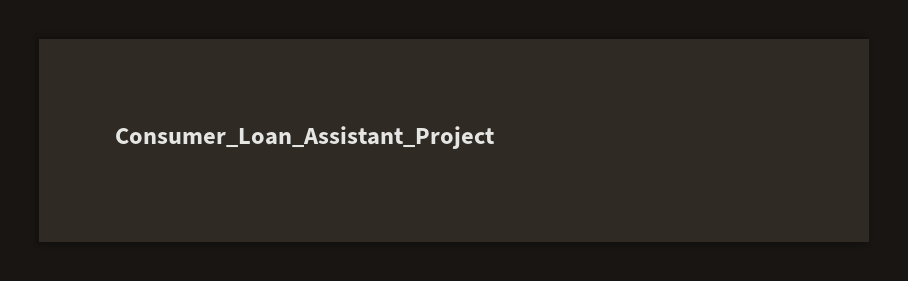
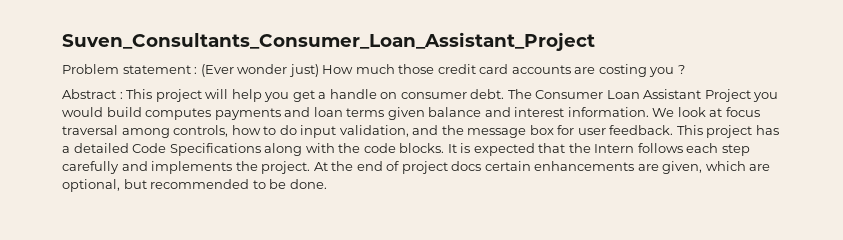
[115,126,494,149] Consumer_Loan_Assistant_Project -> [62,32,595,51] [62,64,685,77] [62,89,779,102] [62,107,760,120] [62,125,779,138] [62,143,750,156] [62,161,771,174] [62,179,327,192] Suven_Consultants_Consumer_Loan_Assistant_Project // Problem statement : (Ever wonder just) How much those credit card accounts are costing you ? // Abstract : This project will help you get a handle on consumer debt. The Consumer Loan Assistant Project you would build computes payments and loan terms given balance and interest information. We look at focus traversal among controls, how to do input validation, and the message box for user feedback. This project has a detailed Code Specifications along with the code blocks. It is expected that the Intern follows each step carefully and implements the project. At the end of project docs certain enhancements are given, which are optional, but recommended to be done.

